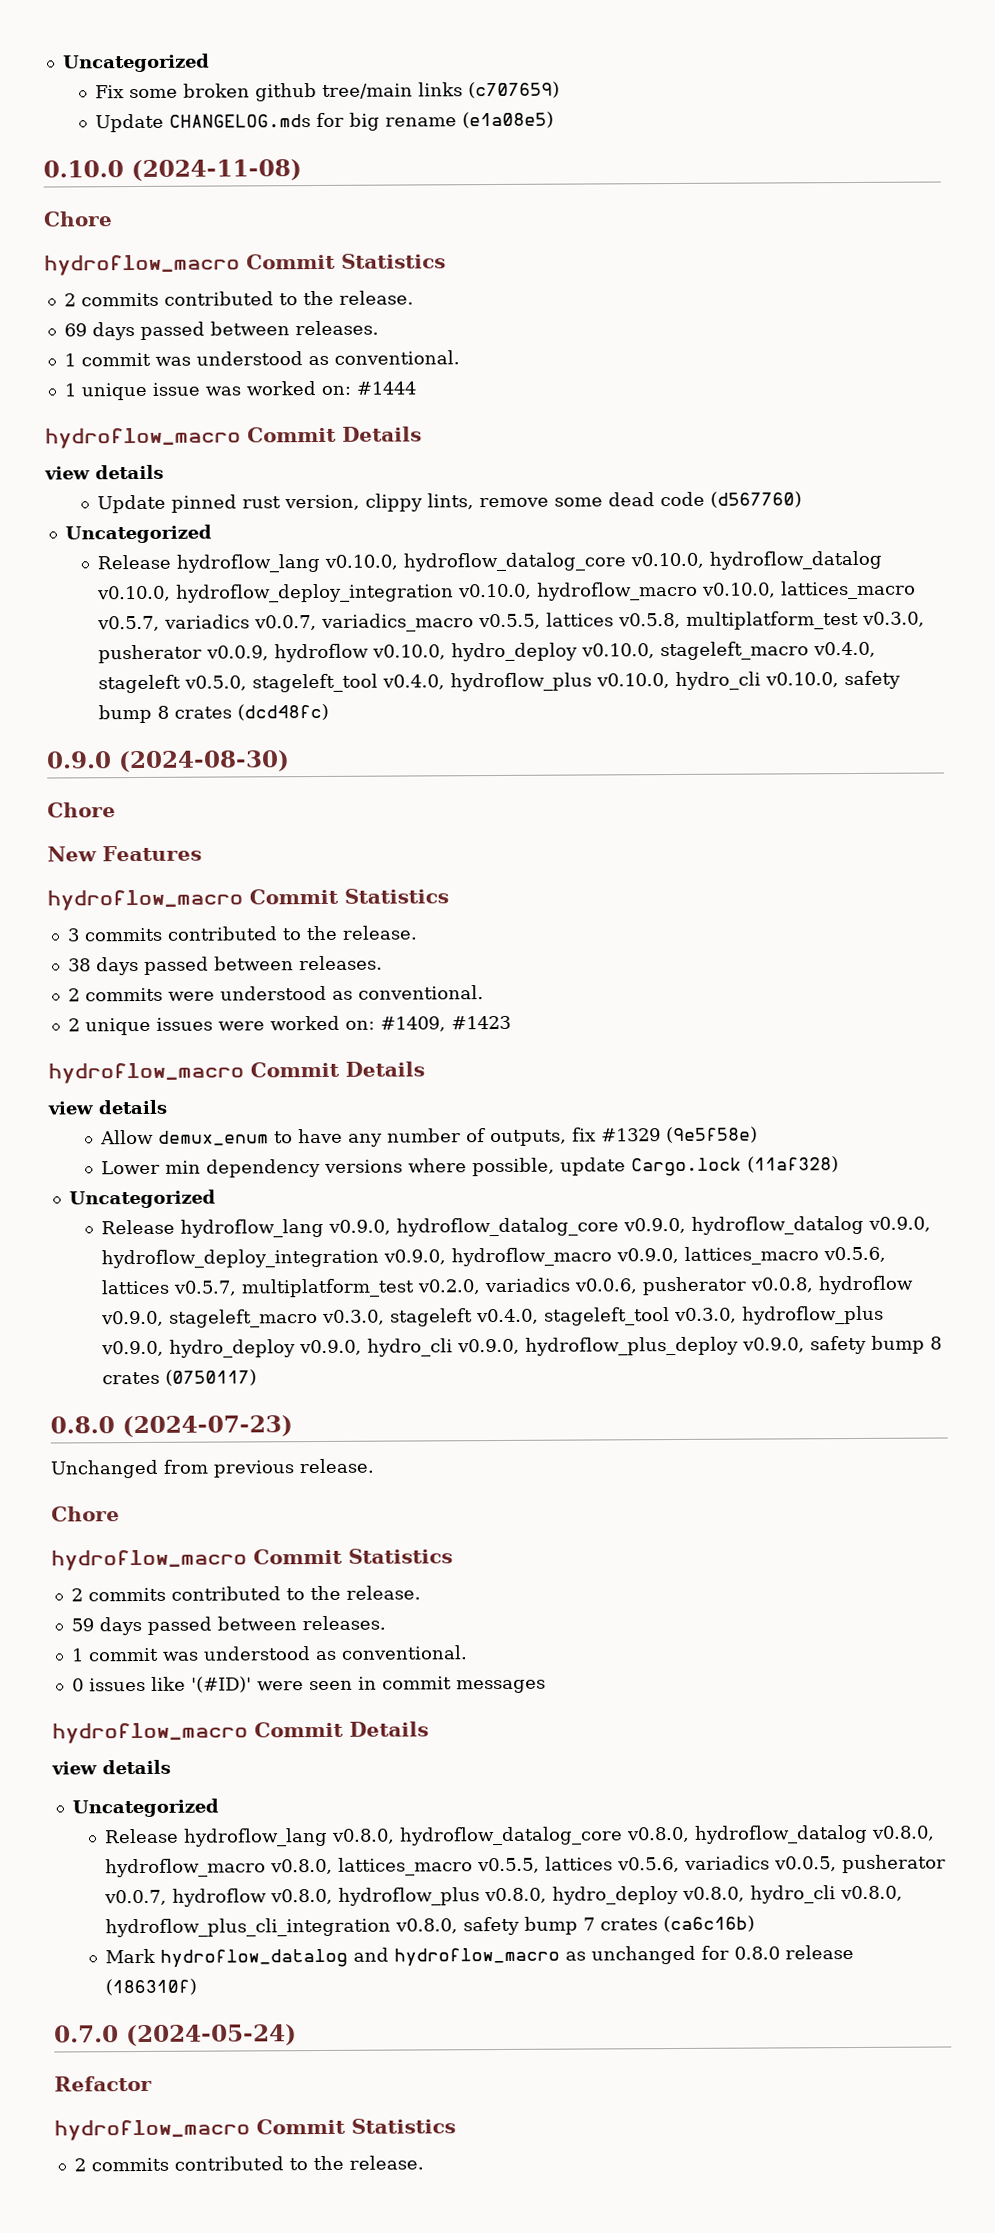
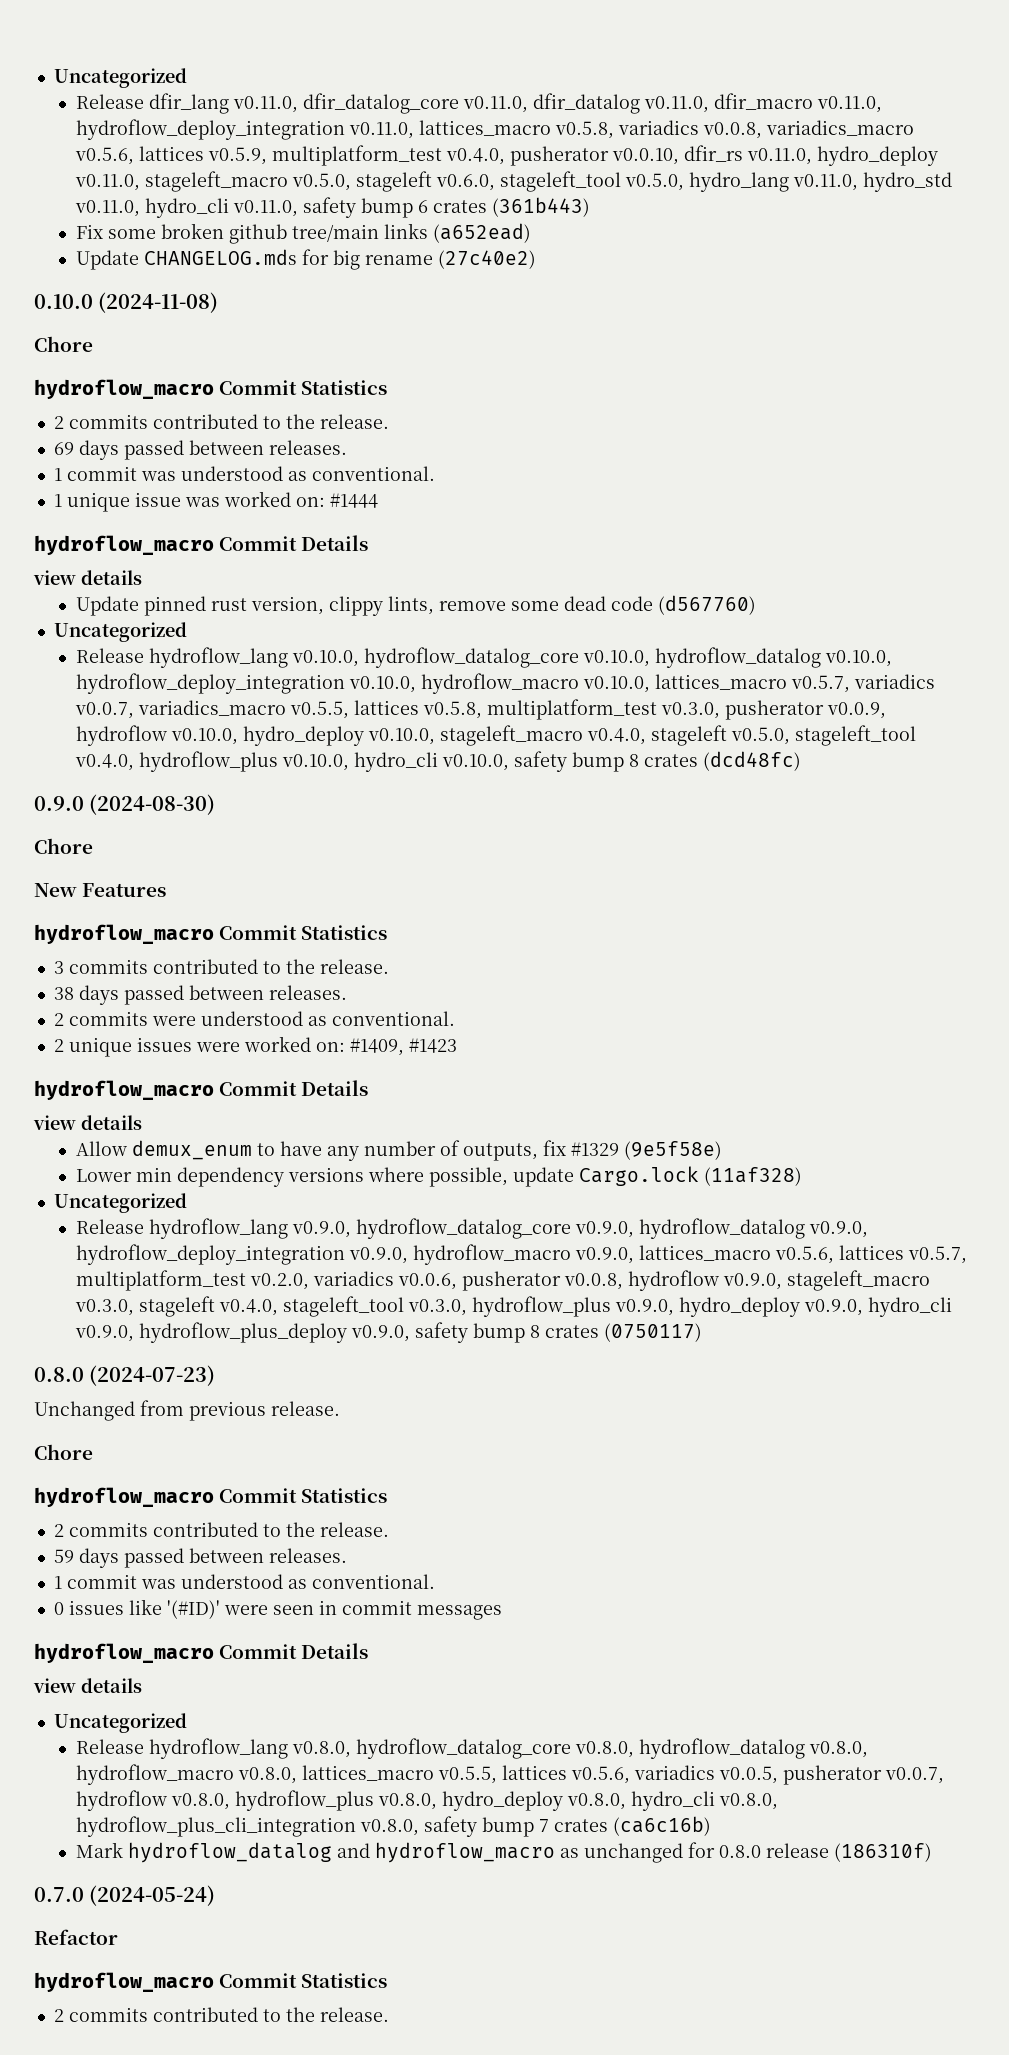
[62,53,210,73] Uncategorized -> [53,68,187,88] [75,93,882,114] [75,119,914,140] [74,145,938,166] [74,171,952,192] [74,197,590,218] Uncategorized // Release dfir_lang v0.11.0, dfir_datalog_core v0.11.0, dfir_datalog v0.11.0, dfir_macro v0.11.0, hydroflow_deploy_integration v0.11.0, lattices_macro v0.5.8, variadics v0.0.8, variadics_macro v0.5.6, lattices v0.5.9, multiplatform_test v0.4.0, pusherator v0.0.10, dfir_rs v0.11.0, hydro_deploy v0.11.0, stageleft_macro v0.5.0, stageleft v0.6.0, stageleft_tool v0.5.0, hydro_lang v0.11.0, hydro_std v0.11.0, hydro_cli v0.11.0, safety bump 6 crates (361b443)
[468,81,561,99] (c707659) -> [432,223,531,243] (a652ead)
[462,111,555,129] (e1a08e5) -> [437,250,536,269] (27c40e2)

